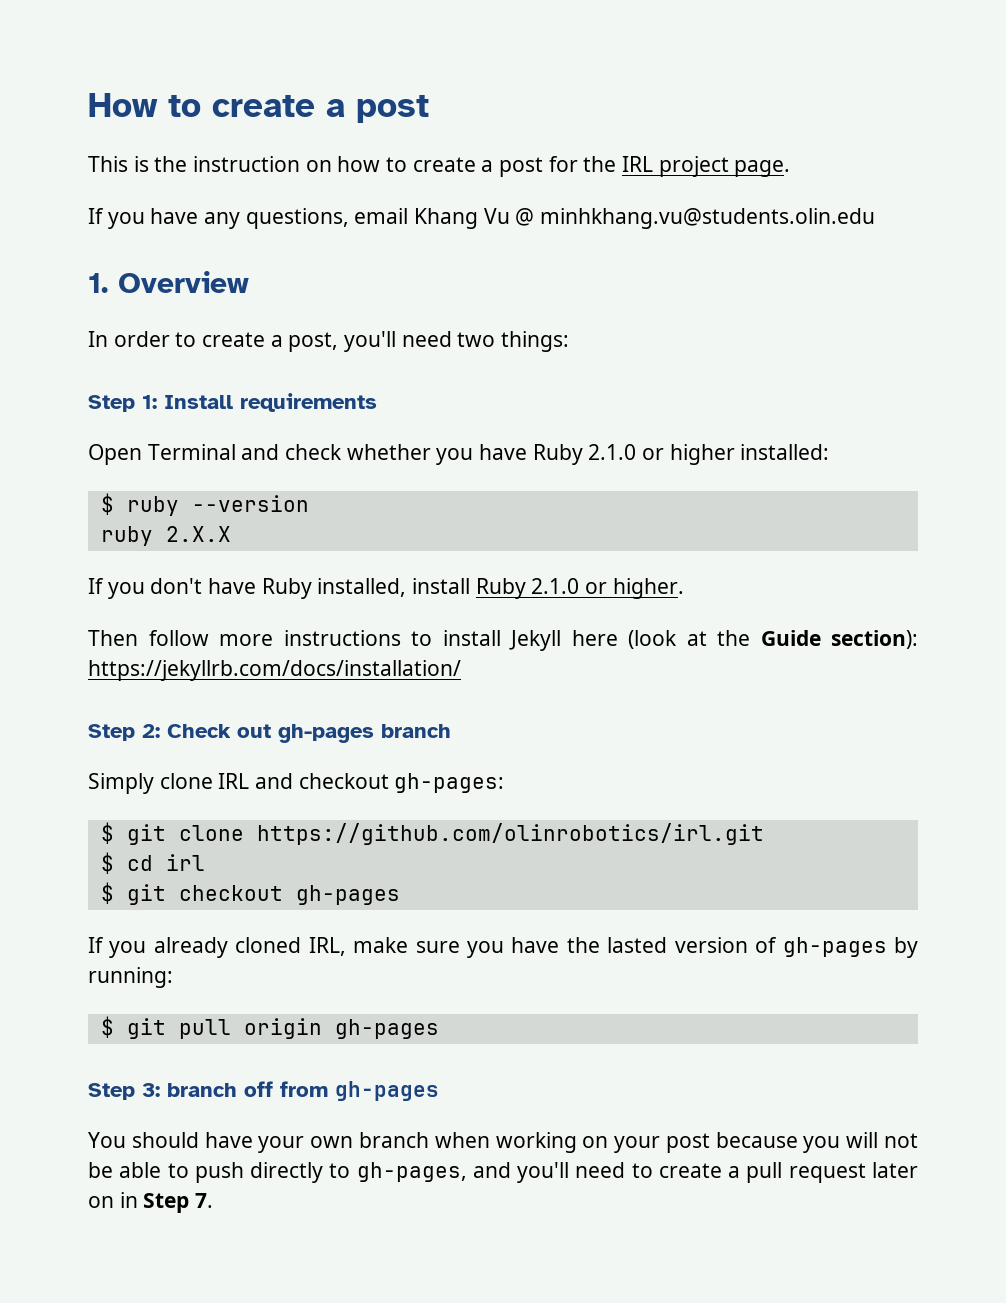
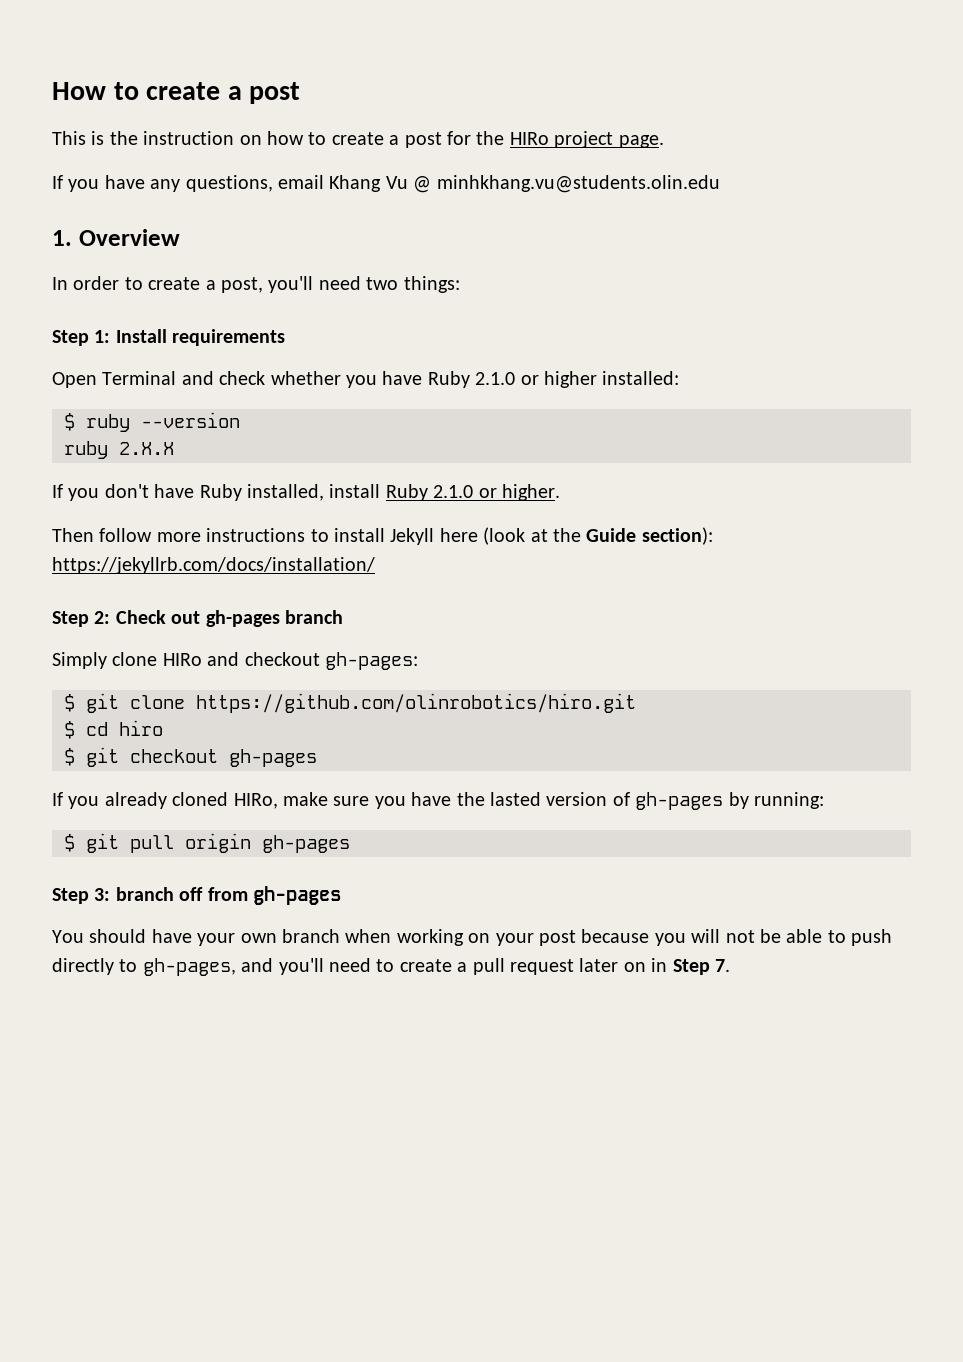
[622,156,654,172] IRL -> [509,132,549,145] HIRo
[218,773,250,789] IRL -> [162,653,202,666] HIRo
[256,823,764,845] https://github.com/olinrobotics/irl.git -> [196,693,636,713] https://github.com/olinrobotics/hiro.git
[165,854,205,871] irl -> [119,720,163,736] hiro
[308,937,346,956] IRL, -> [233,793,278,809] HIRo,

